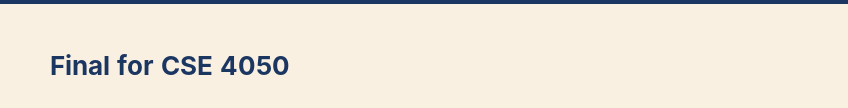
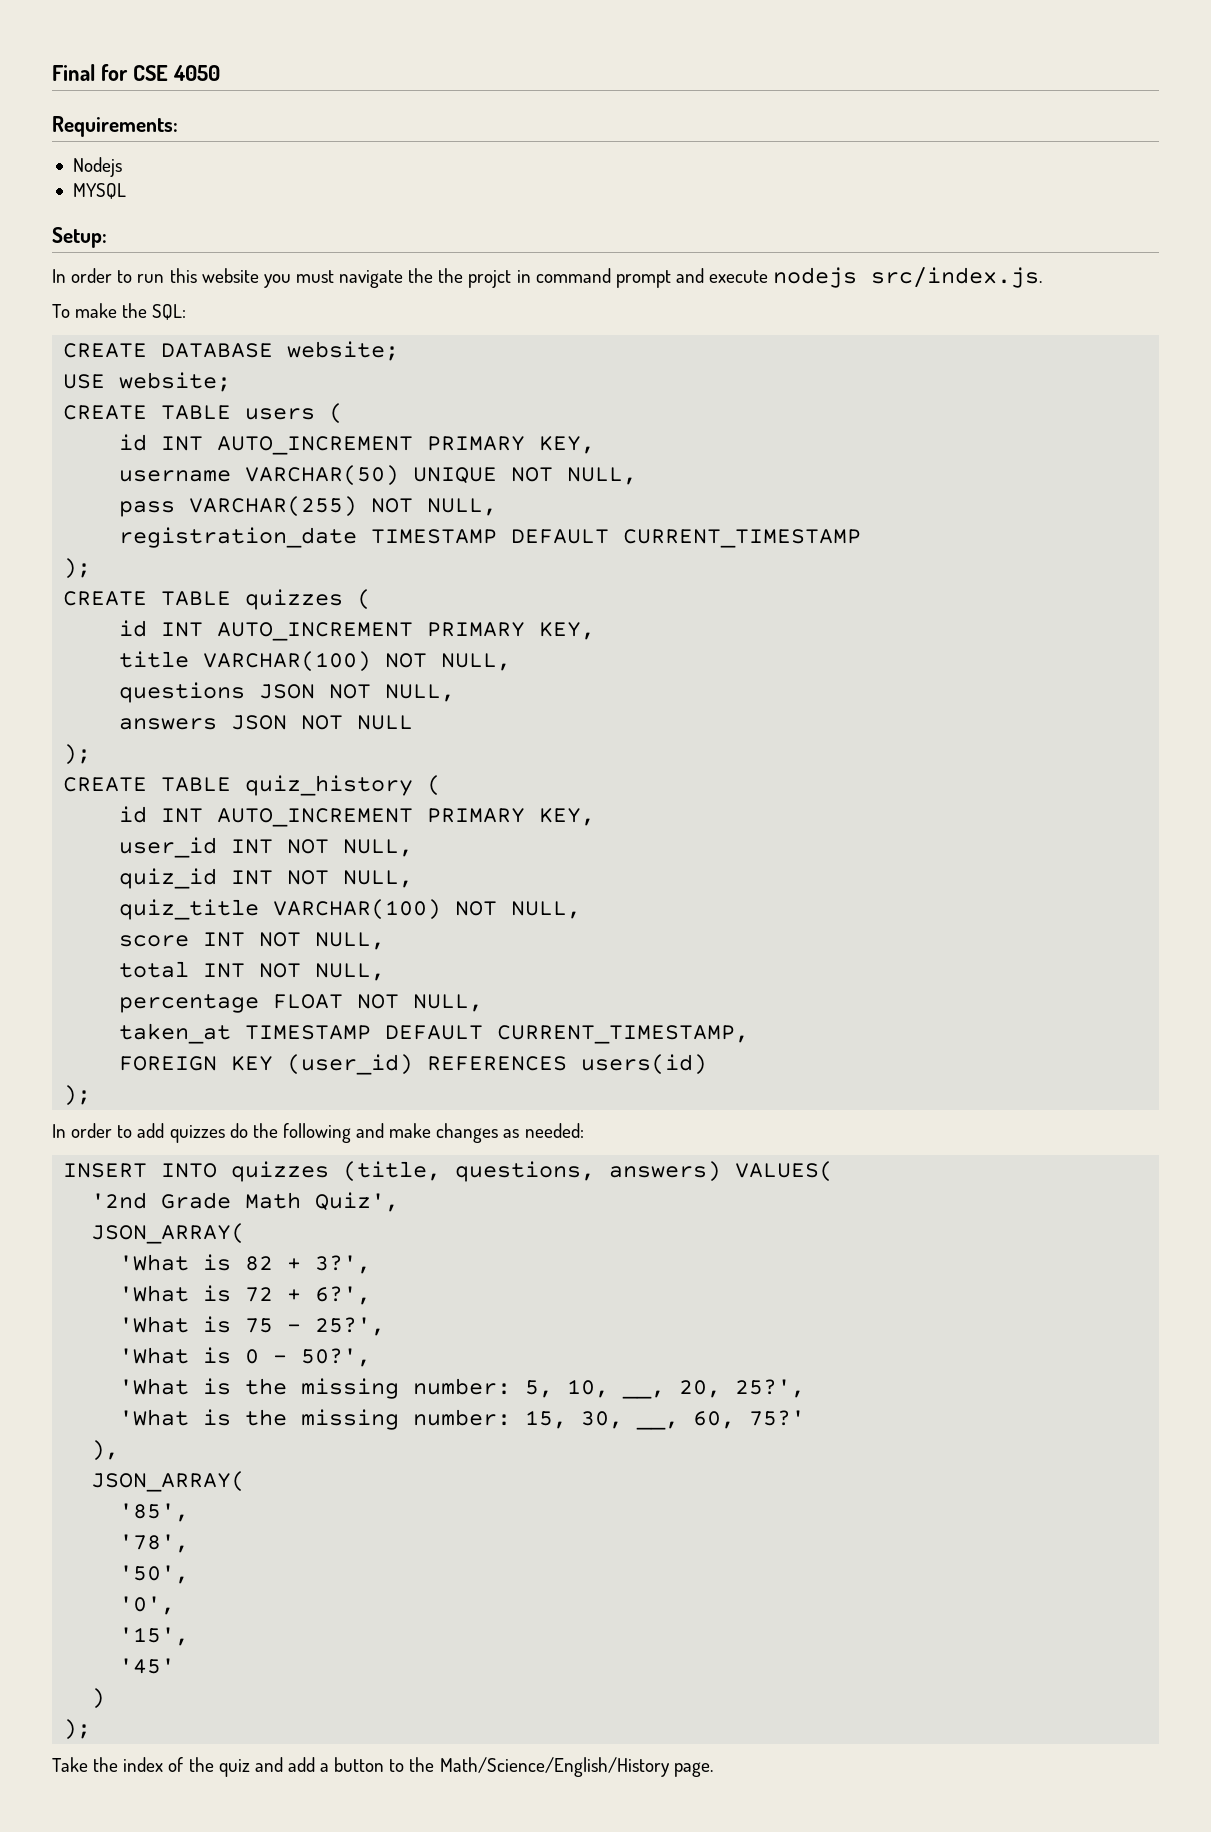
(291, 65) none -> [52,116,178,137] [72,157,122,177] [72,183,126,199] [52,227,107,248] [52,267,1043,288] [52,303,187,320] [63,341,400,361] [63,372,232,392] [63,403,344,424] [119,434,596,455] [119,465,638,486] [119,496,498,517] [119,527,862,548] [63,558,92,579] [63,589,372,610] [119,620,596,641] [119,651,512,672] [119,682,456,703] [119,715,414,730] [63,744,92,765] [63,775,442,796] [119,806,596,827] [119,837,414,858] [119,868,414,889] [119,899,582,920] [119,932,386,950] [119,961,386,981] [119,994,484,1013] [119,1023,750,1044] [119,1054,708,1075] [63,1085,92,1106] [52,1123,584,1143] [63,1161,834,1182] [91,1192,400,1212] [91,1223,246,1244] [119,1254,372,1274] [119,1285,372,1305] [119,1316,386,1336] [119,1347,372,1367] [119,1378,806,1399] [119,1409,806,1430] [91,1440,120,1461] [91,1471,246,1492] [119,1503,190,1522] [119,1534,190,1553] [119,1565,190,1584] [119,1596,176,1615] [119,1627,190,1646] [119,1658,176,1674] [91,1688,106,1709] [63,1719,92,1740] [52,1757,713,1777] // Requirements: // Nodejs // MYSQL // Setup: // In order to run this website you must navigate the the projct in command prompt and execute nodejs src/index.js. // To make the SQL: // CREATE DATABASE website; // USE website; // CREATE TABLE users ( // id INT AUTO_INCREMENT PRIMARY KEY, // username VARCHAR(50) UNIQUE NOT NULL, // pass VARCHAR(255) NOT NULL, // registration_date TIMESTAMP DEFAULT CURRENT_TIMESTAMP // ); // CREATE TABLE quizzes ( // id INT AUTO_INCREMENT PRIMARY KEY, // title VARCHAR(100) NOT NULL, // questions JSON NOT NULL, // answers JSON NOT NULL // ); // CREATE TABLE quiz_history ( // id INT AUTO_INCREMENT PRIMARY KEY, // user_id INT NOT NULL, // quiz_id INT NOT NULL, // quiz_title VARCHAR(100) NOT NULL, // score INT NOT NULL, // total INT NOT NULL, // percentage FLOAT NOT NULL, // taken_at TIMESTAMP DEFAULT CURRENT_TIMESTAMP, // FOREIGN KEY (user_id) REFERENCES users(id) // ); // In order to add quizzes do the following and make changes as needed: // INSERT INTO quizzes (title, questions, answers) VALUES( // '2nd Grade Math Quiz', // JSON_ARRAY( // 'What is 82 + 3?', // 'What is 72 + 6?', // 'What is 75 - 25?', // 'What is 0 - 50?', // 'What is the missing number: 5, 10, __, 20, 25?', // 'What is the missing number: 15, 30, __, 60, 75?' // ), // JSON_ARRAY( // '85', // '78', // '50', // '0', // '15', // '45' // ) // ); // Take the index of the quiz and add a button to the Math/Science/English/History page.

